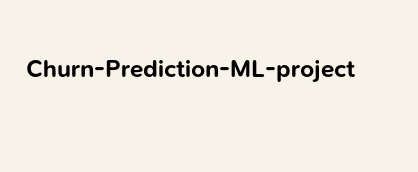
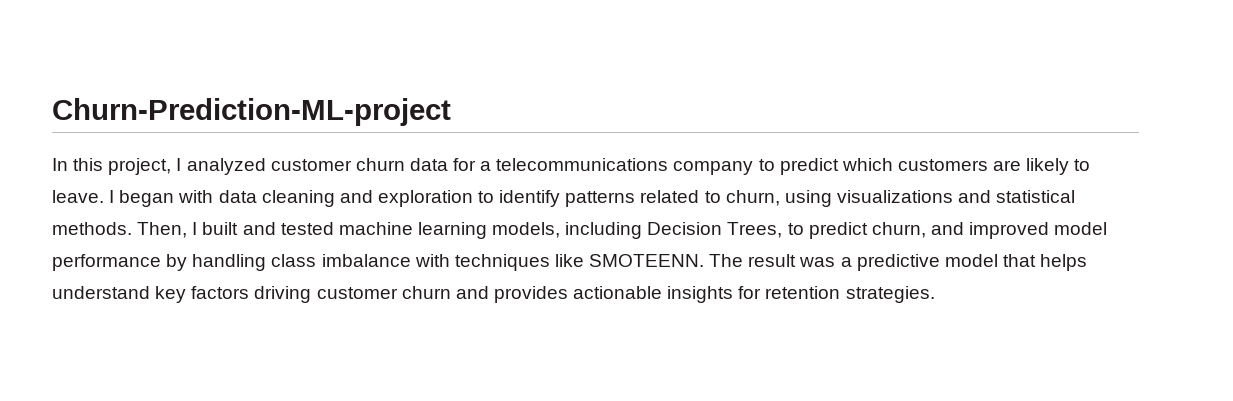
(356, 71) none -> [52,158,1091,175] [52,190,1076,207] [52,222,1108,239] [52,254,1088,271] [52,286,935,303] // In this project, I analyzed customer churn data for a telecommunications company to predict which customers are likely to leave. I began with data cleaning and exploration to identify patterns related to churn, using visualizations and statistical methods. Then, I built and tested machine learning models, including Decision Trees, to predict churn, and improved model performance by handling class imbalance with techniques like SMOTEENN. The result was a predictive model that helps understand key factors driving customer churn and provides actionable insights for retention strategies.

